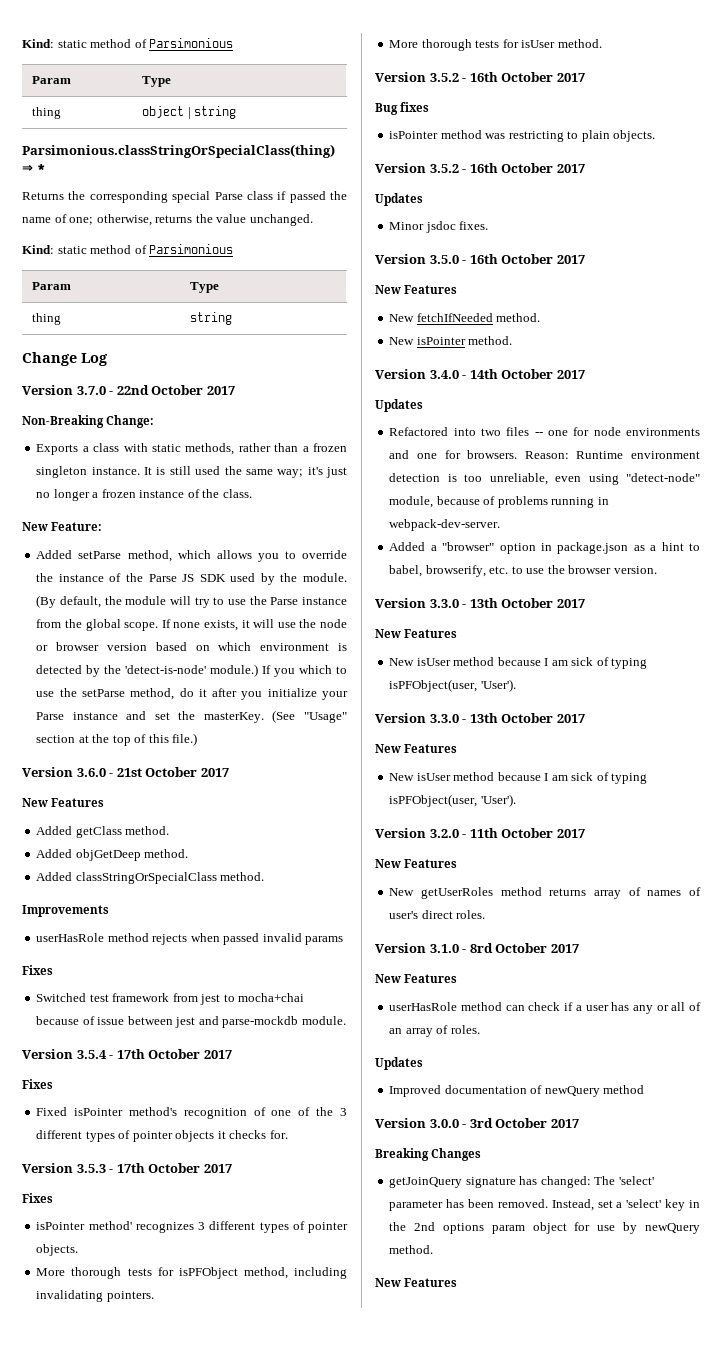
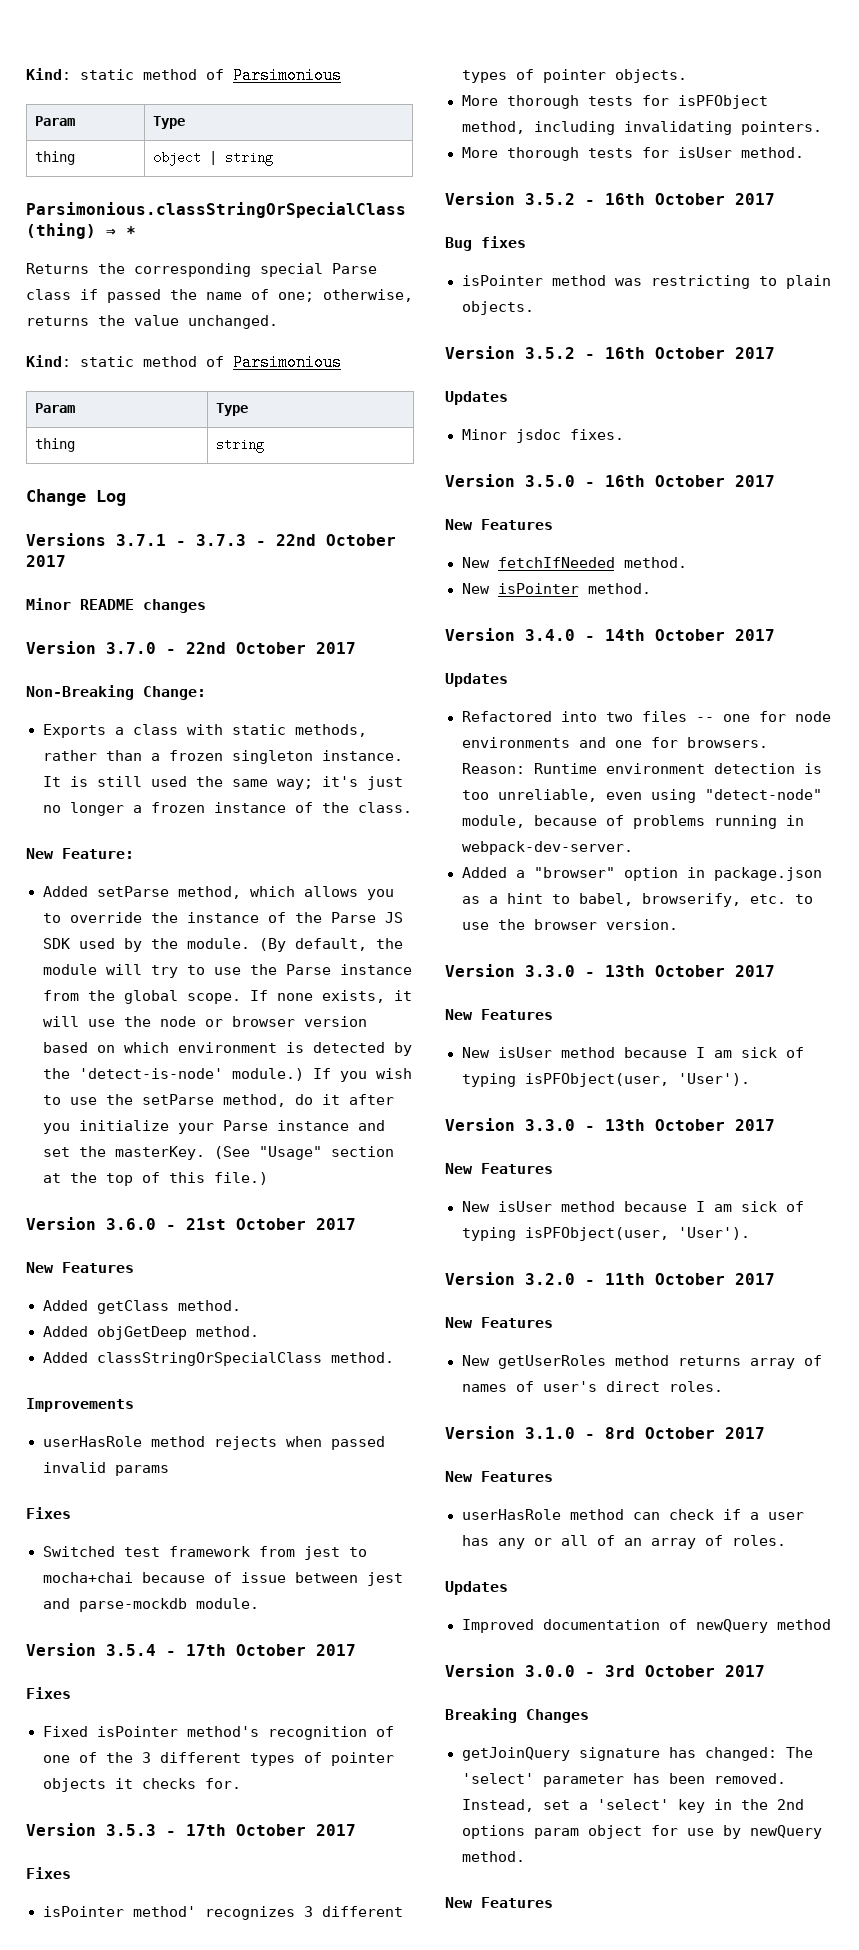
(108, 359) none -> [26,533,396,546] [26,555,66,567] [26,598,206,613] // Versions 3.7.1 - 3.7.3 - 22nd October 2017 // Minor README changes
[299,665,333,674] which -> [375,1068,412,1079] wish

